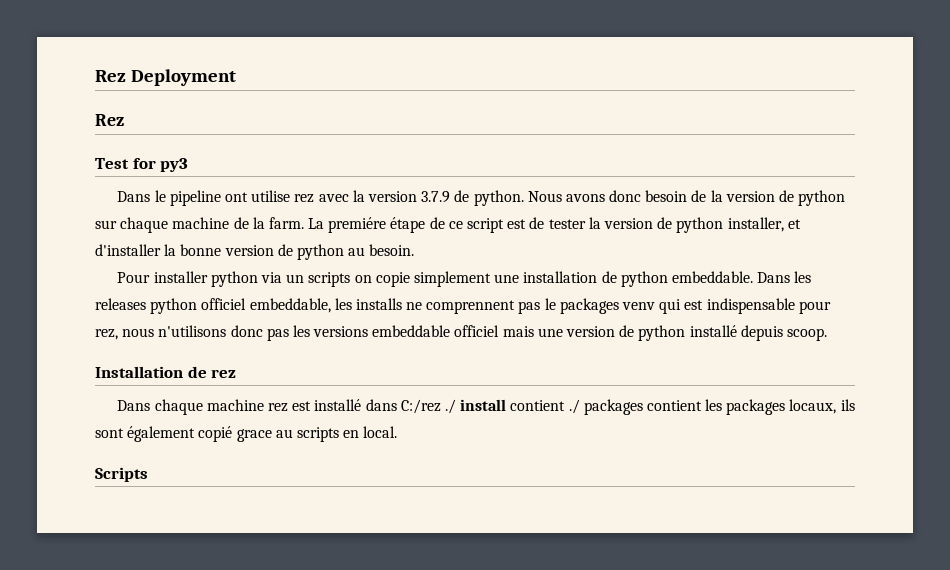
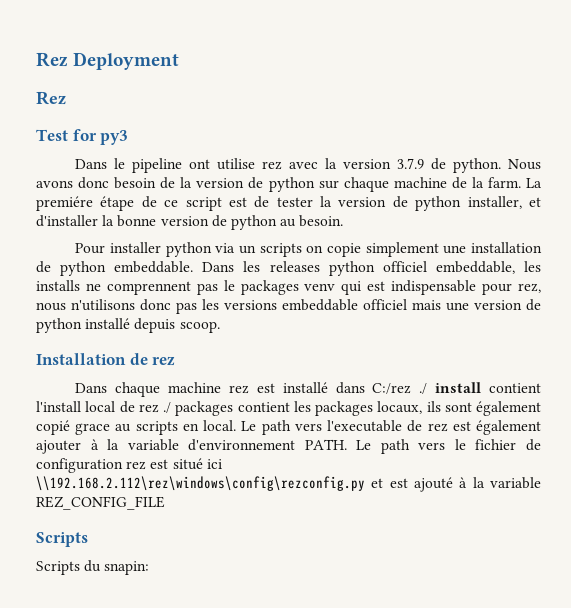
(566, 405) none -> [36,401,159,413] l'install local de rez
[95,467,148,482] // Scripts -> [241,420,541,435] [36,439,541,454] [36,458,222,473] [36,476,541,492] [36,496,165,510] [36,532,88,547] [36,560,150,575] Le path vers l'executable de rez est également ajouter à la variable d'environnement PATH. Le path vers le fichier de configuration rez est situé ici \\192.168.2.112\rez\windows\config\rezconfig.py et est ajouté à la variable REZ_CONFIG_FILE // Scripts // Scripts du snapin:

